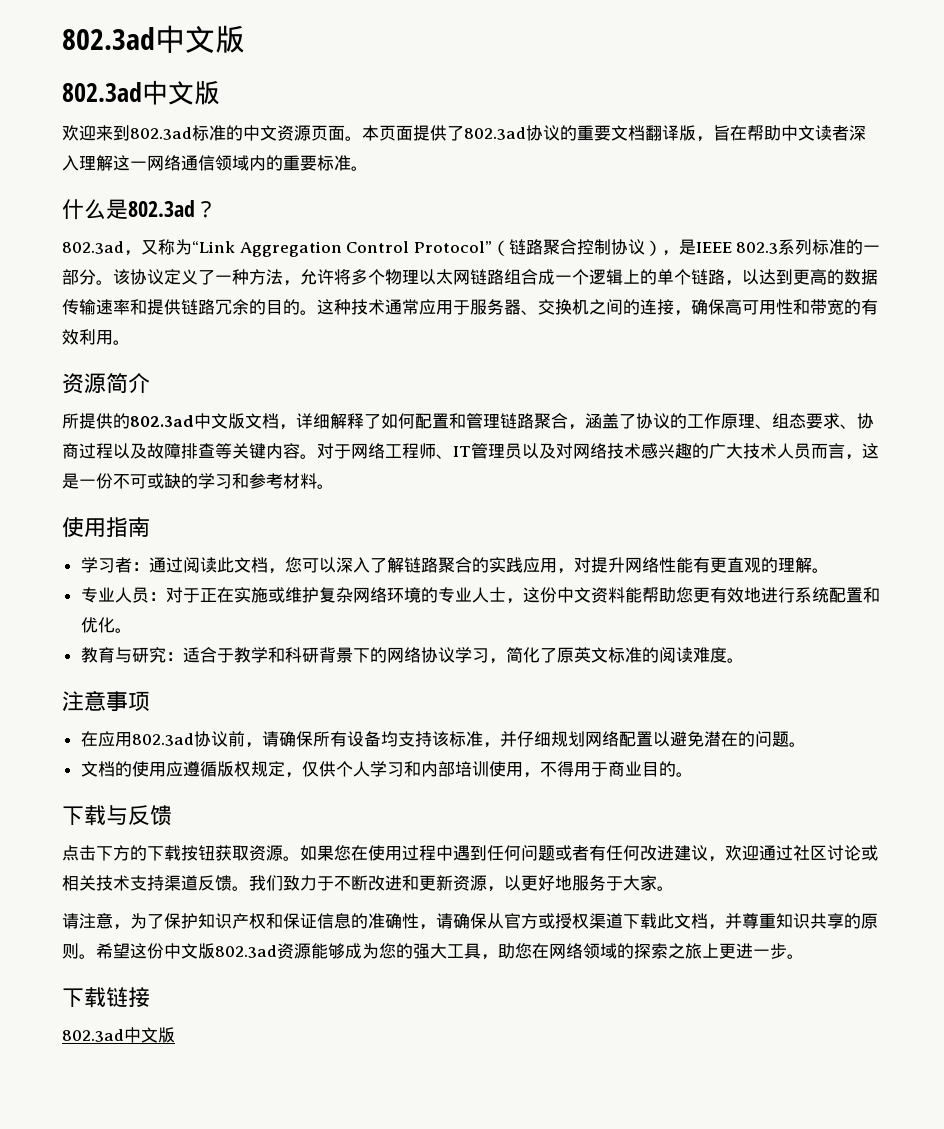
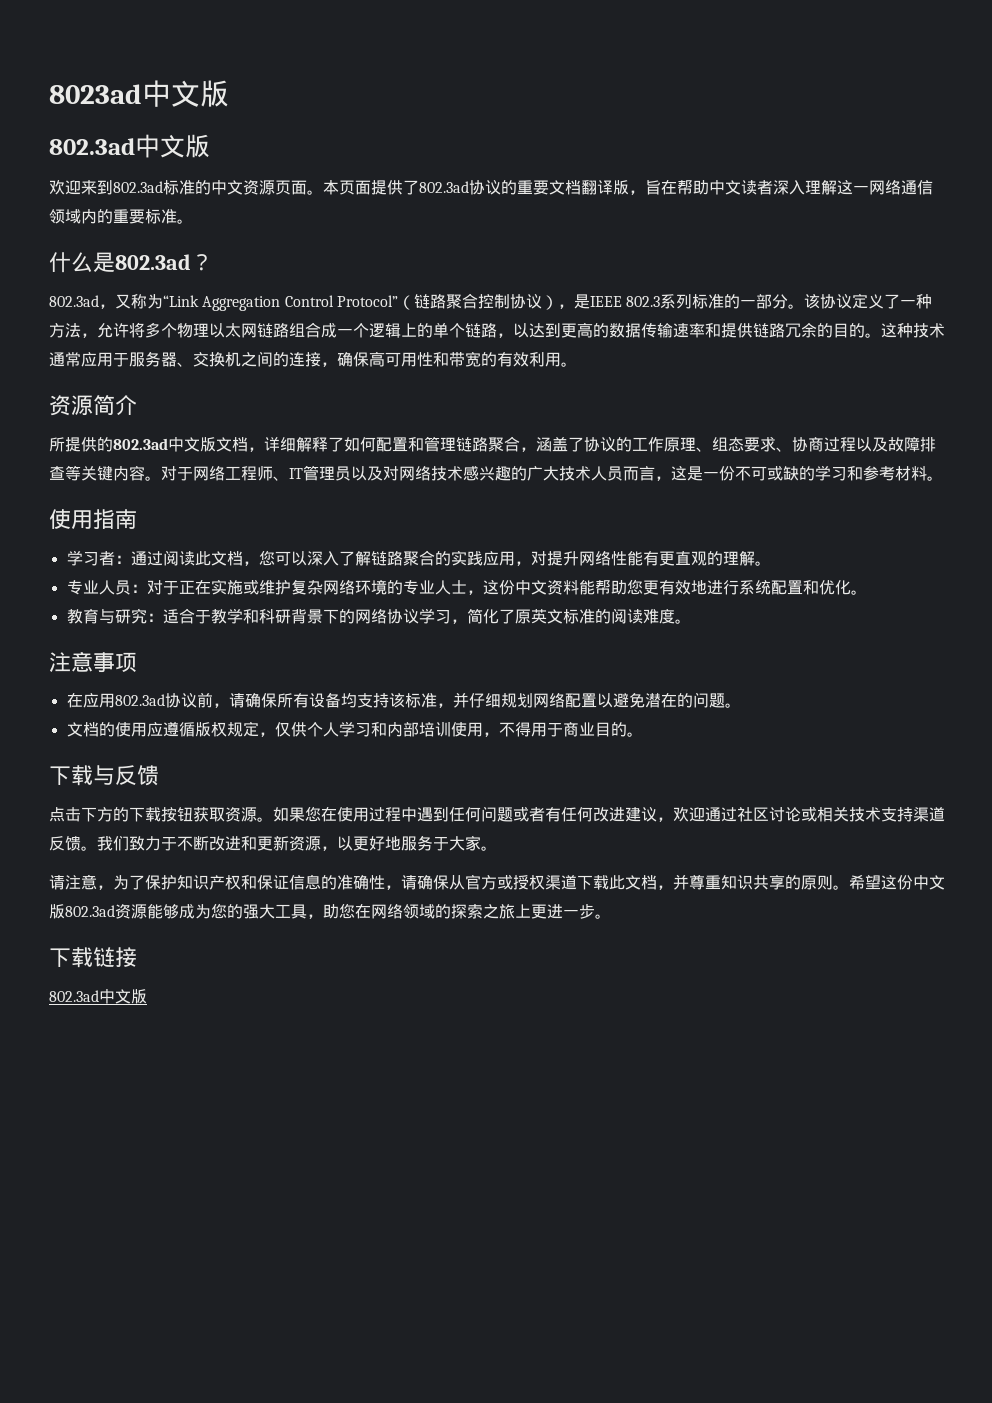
[62,27,155,50] 802.3ad -> [49,84,142,104] 8023ad

